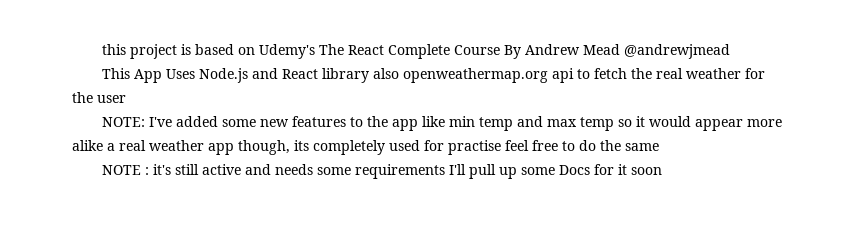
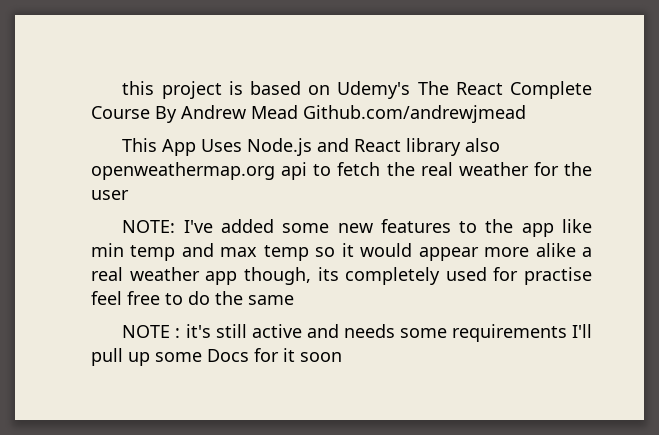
[623,44,730,59] @andrewjmead -> [303,105,526,123] Github.com/andrewjmead

